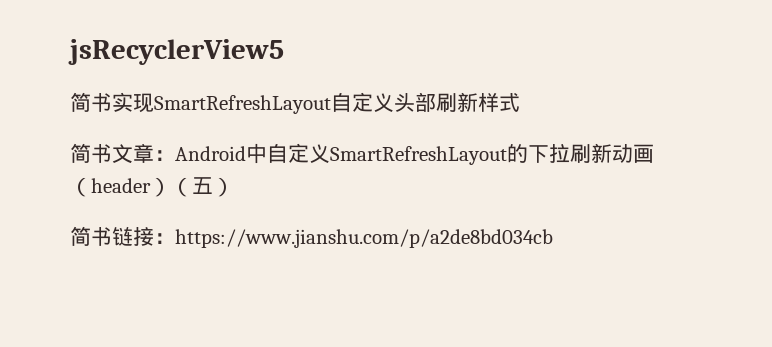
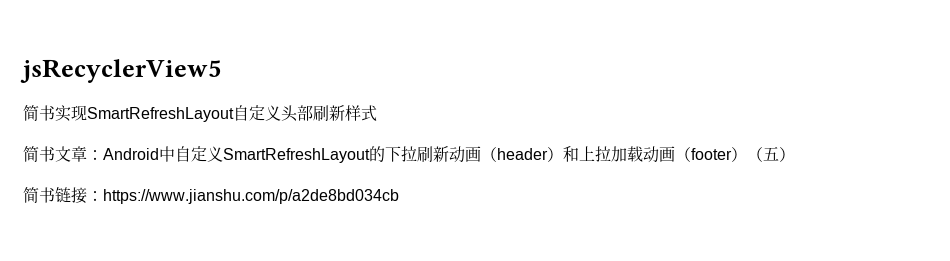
(171, 187) none -> [563,146,747,163] 和上拉加载动画（footer）

